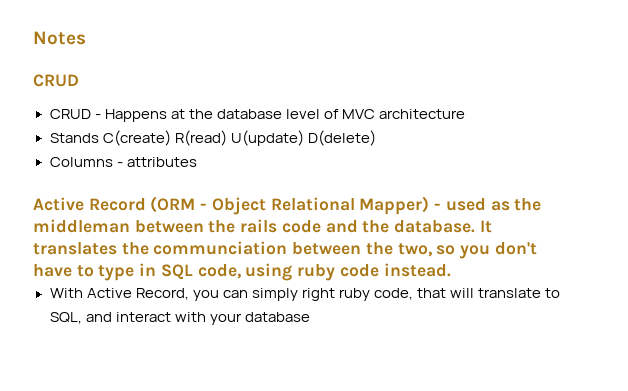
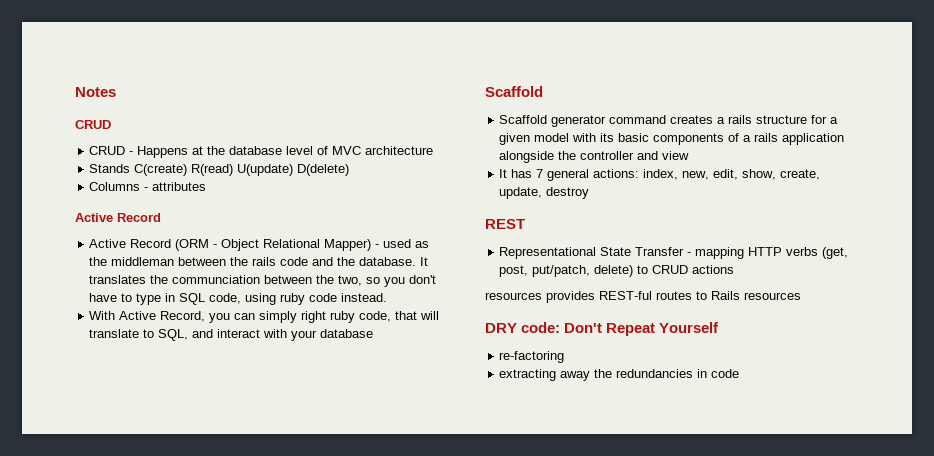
(146, 204) none -> [89,239,172,248] // Active Record
(310, 317) none -> [485,86,543,97] [499,115,839,127] [499,133,845,145] [499,151,690,163] [499,169,821,181] [499,187,590,199] [485,219,525,229] [499,247,849,259] [499,265,735,277] [485,291,801,303] [485,322,720,336] [499,351,565,363] [499,369,740,381] // Scaffold // Scaffold generator command creates a rails structure for a given model with its basic components of a rails application alongside the controller and view // It has 7 general actions: index, new, edit, show, create, update, destroy // REST // Representational State Transfer - mapping HTTP verbs (get, post, put/patch, delete) to CRUD actions // resources provides REST-ful routes to Rails resources // DRY code: Don't Repeat Yourself // re-factoring // extracting away the redundancies in code

